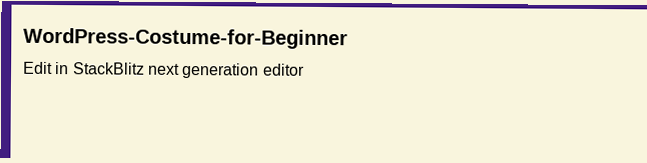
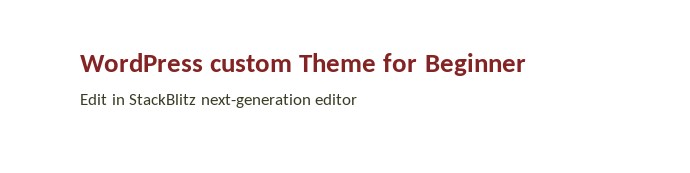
[23,27,348,50] WordPress-Costume-for-Beginner -> [80,53,526,76] WordPress custom Theme for Beginner
[147,62,260,79] next generation -> [200,94,311,108] next-generation

